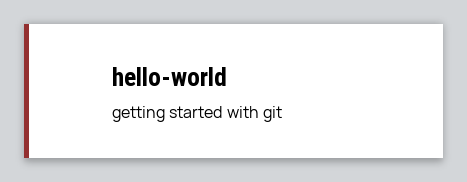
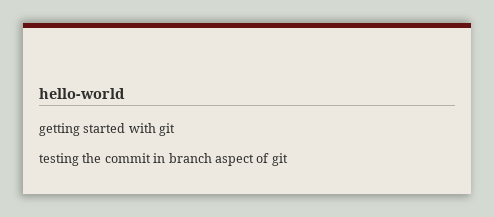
(282, 114) none -> [39,153,288,166] // testing the commit in branch aspect of git

